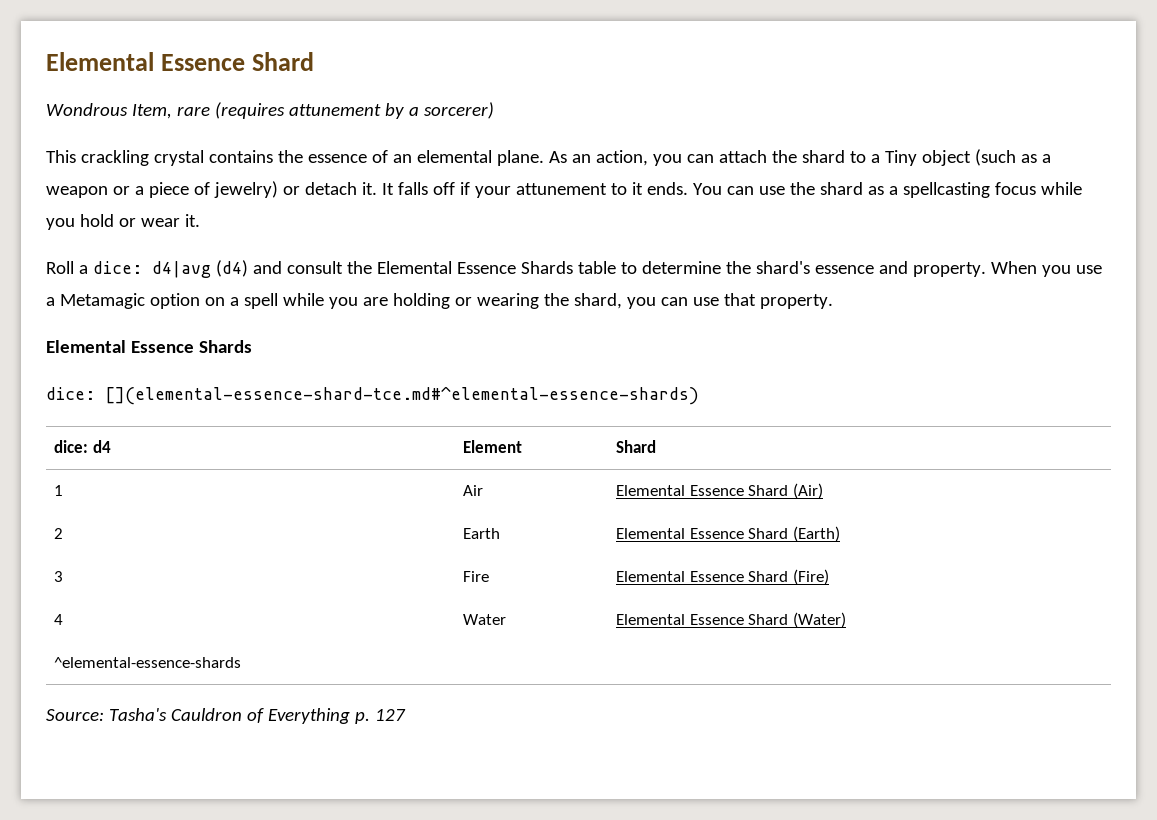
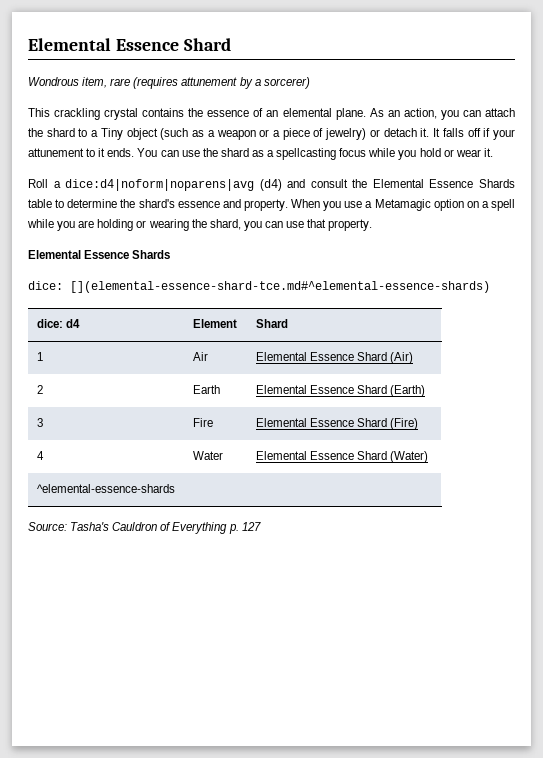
[131,104,172,119] Item, -> [82,77,108,88] item,
[92,261,211,278] dice: d4|avg -> [65,179,255,191] dice:d4|noform|noparens|avg

